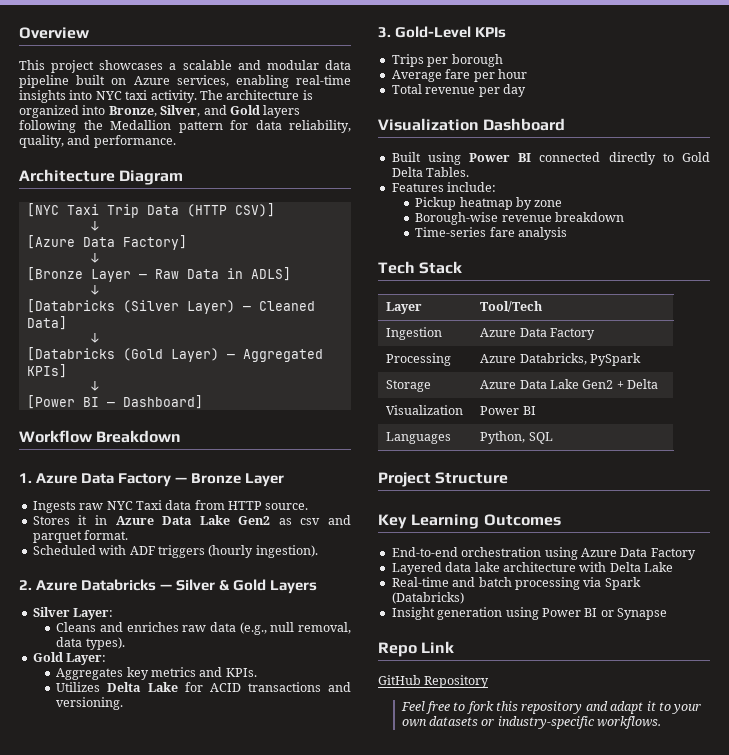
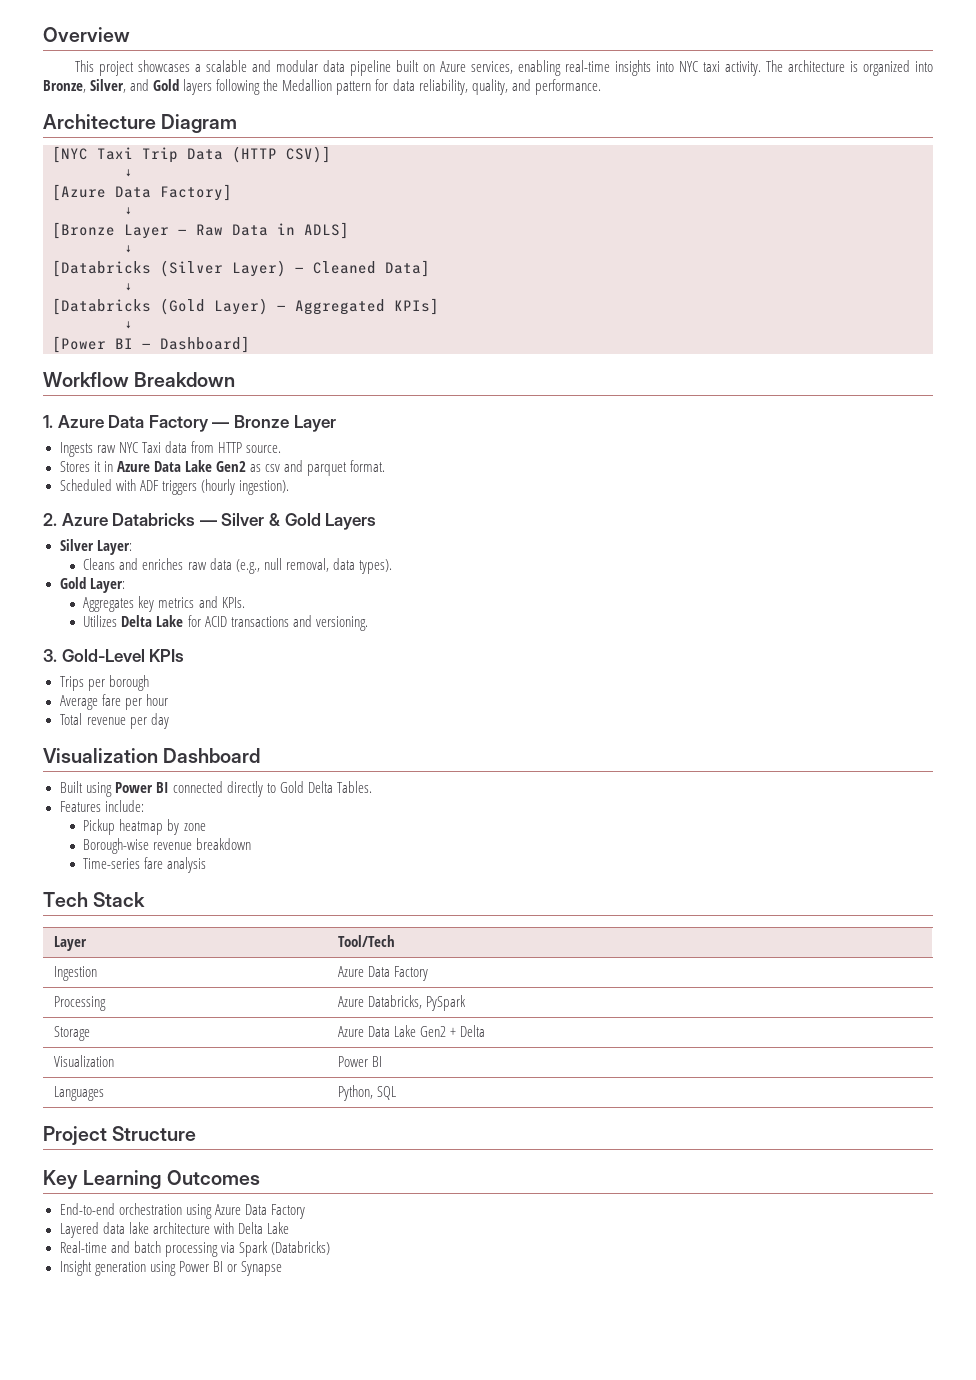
[378,641,455,657] [378,675,490,688] [400,701,702,714] [401,716,662,729] // Repo Link // GitHub Repository // Feel free to fork this repository and adapt it to your own datasets or industry-specific workflows. -> (282, 1268) none

